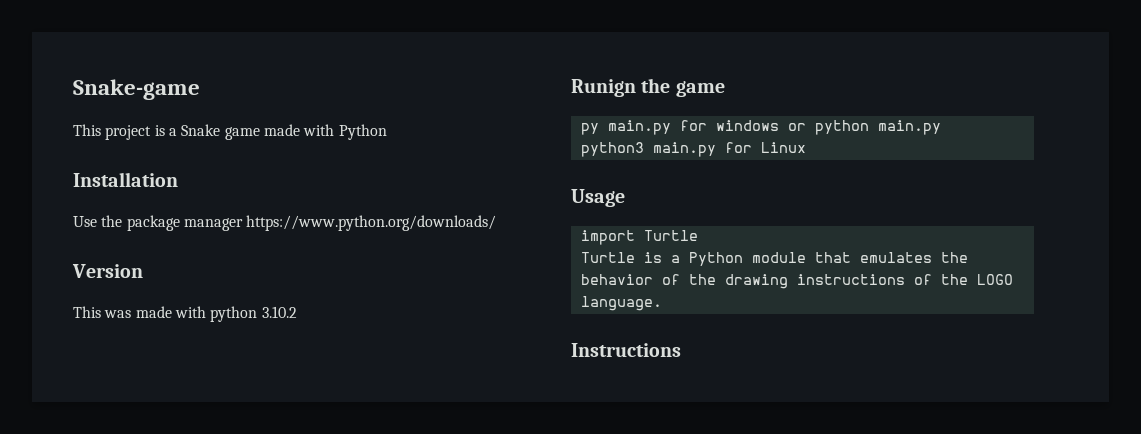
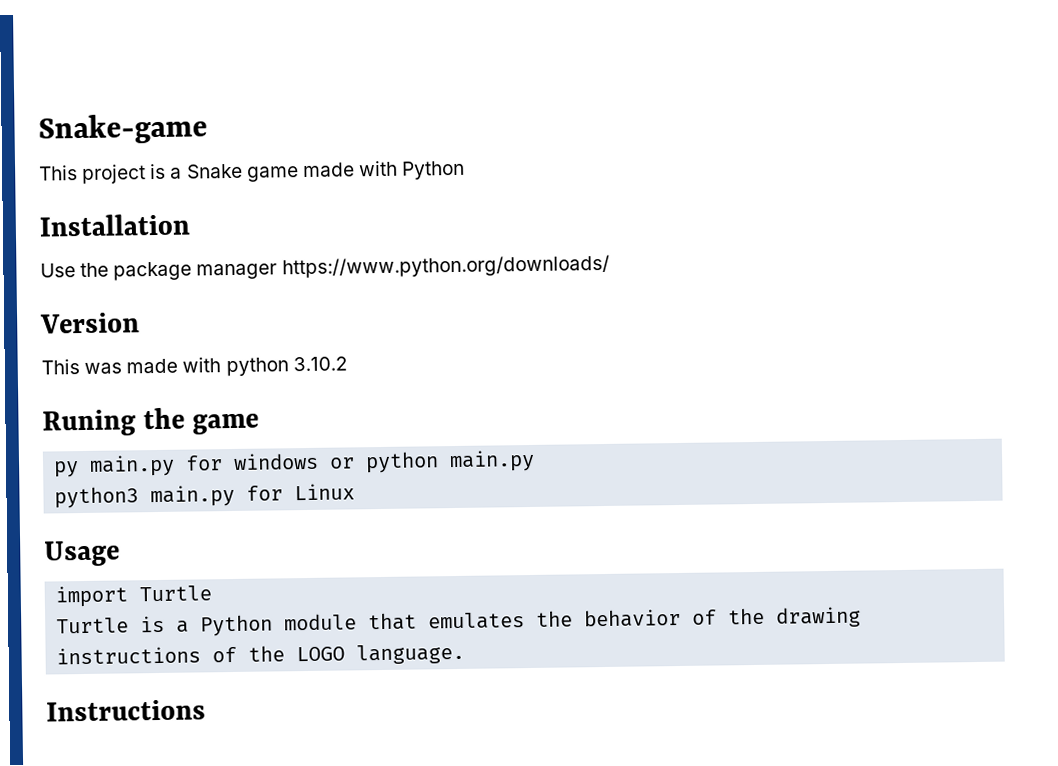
[571,79,636,97] Runign -> [42,409,136,437] Runing

